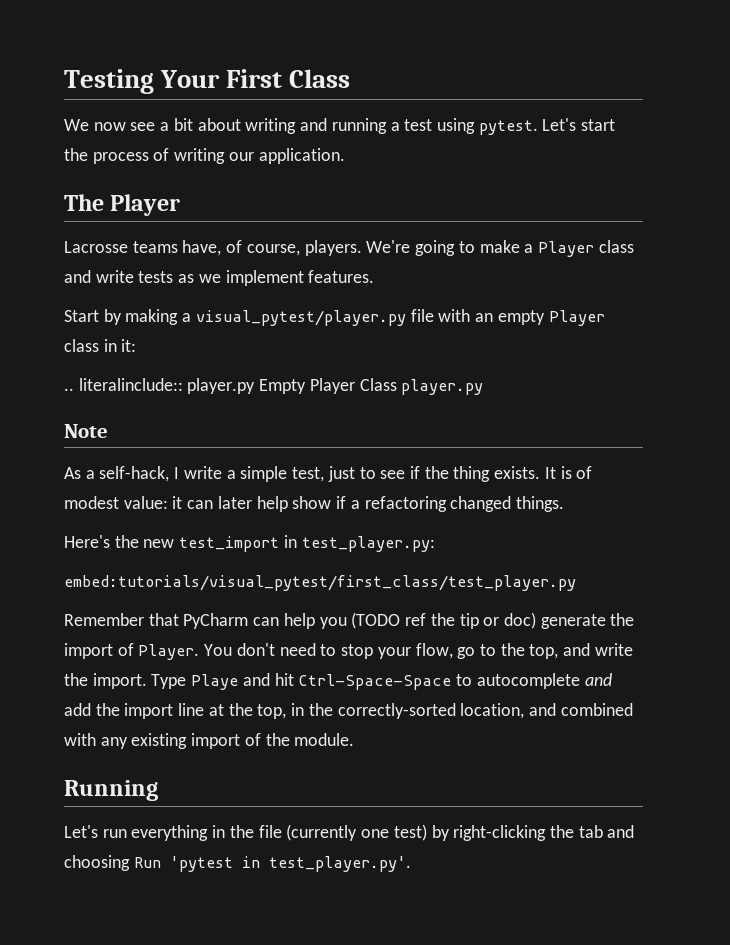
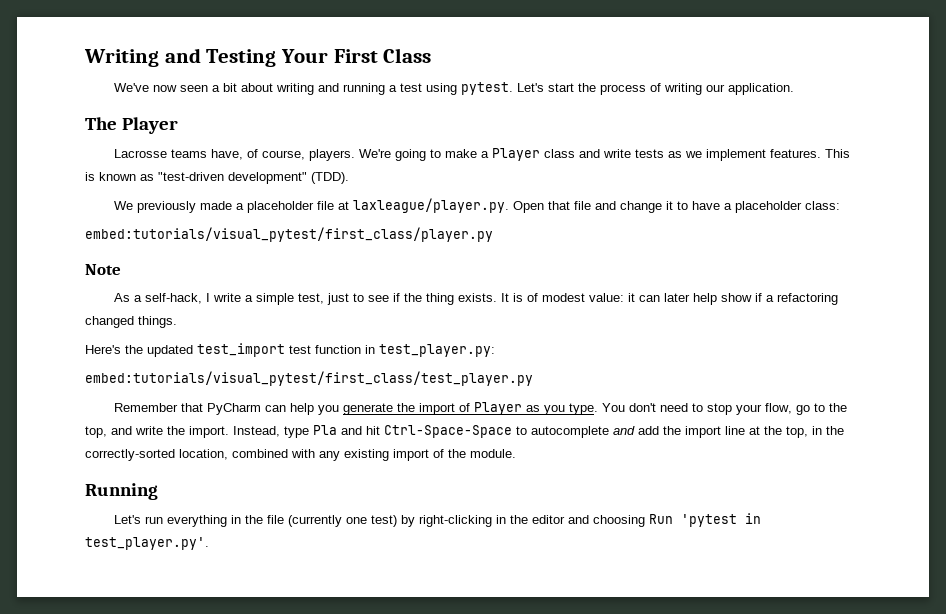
(64, 81) none -> [84,48,201,67] Writing and
[64,119,156,131] We now see -> [114,83,209,92] We've now seen
[64,309,605,326] [64,339,137,352] [64,378,484,395] // Start by making a visual_pytest/player.py file with an empty Player class in it: // .. literalinclude:: player.py Empty Player Class player.py -> [825,149,851,158] [85,172,349,184] [114,198,841,213] [85,227,493,242] This is known as "test-driven development" (TDD). // We previously made a placeholder file at laxleague/player.py. Open that file and change it to have a placeholder class: // embed:tutorials/visual_pytest/first_class/player.py
[143,536,280,552] new test_import -> [147,343,361,357] updated test_import test function
[351,612,635,629] [64,643,200,660] (TODO ref the tip or doc) generate the import of Player. -> [343,402,599,415] generate the import of Player as you type.
[151,674,239,690] Type Playe -> [233,425,337,438] Instead, type Pla
[528,703,556,716] and -> (228, 454) none
[549,825,603,838] the tab -> [496,515,566,524] in the editor

